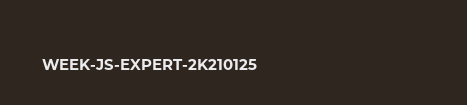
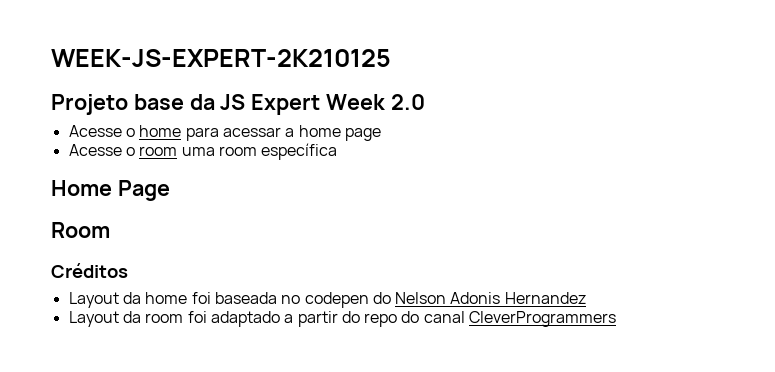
(257, 64) none -> [51,94,425,115] [68,125,381,141] [68,143,338,160] [51,180,170,201] [51,222,110,238] [51,263,128,278] [68,292,586,308] [68,311,617,327] // Projeto base da JS Expert Week 2.0 // Acesse o home para acessar a home page // Acesse o room uma room específica // Home Page // Room // Créditos // Layout da home foi baseada no codepen do Nelson Adonis Hernandez // Layout da room foi adaptado a partir do repo do canal CleverProgrammers

